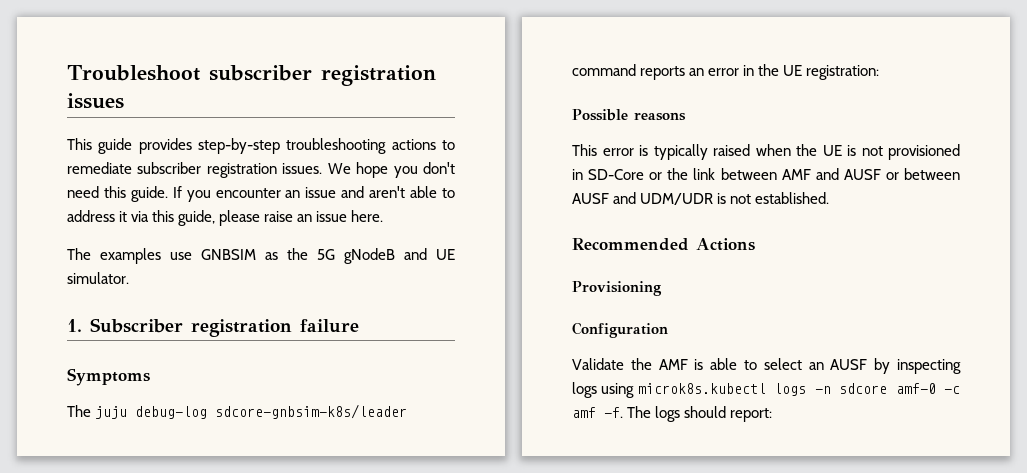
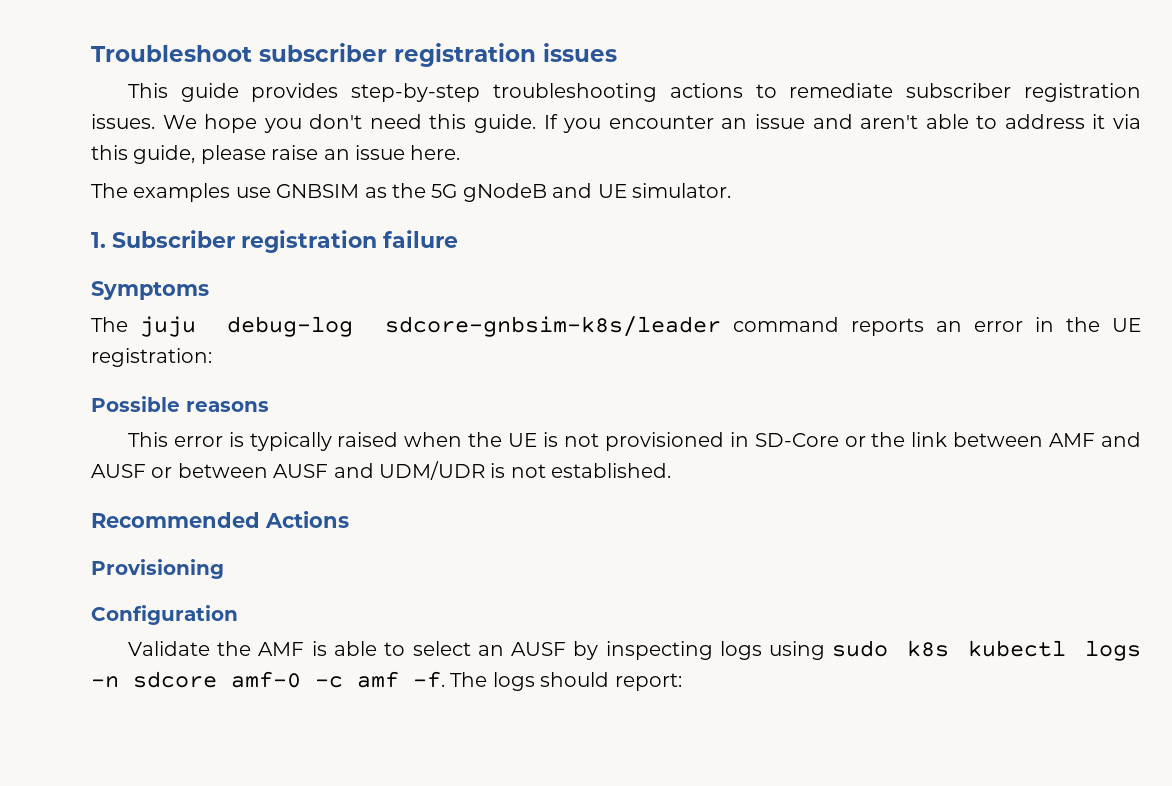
[637,383,766,394] microk8s.kubectl -> [832,640,1067,657] sudo k8s kubectl

